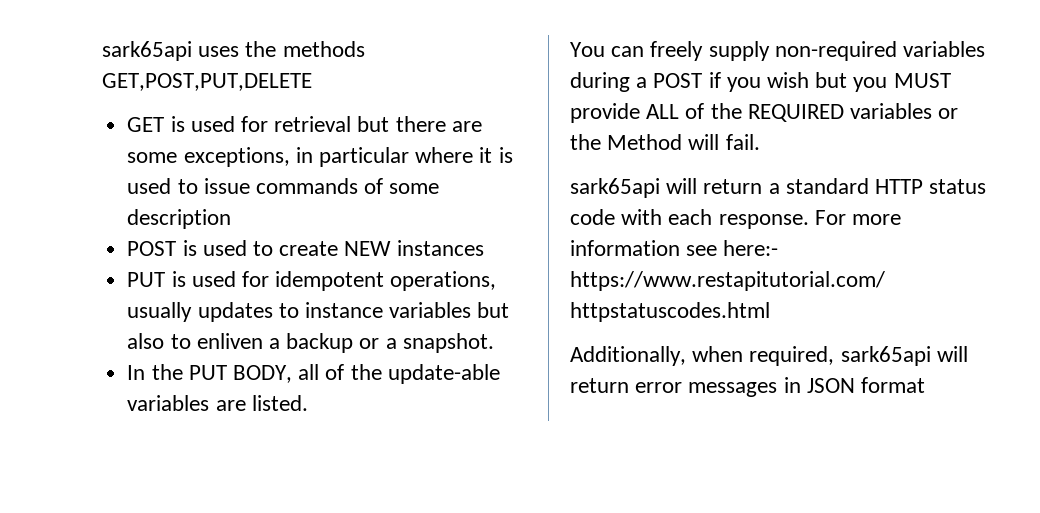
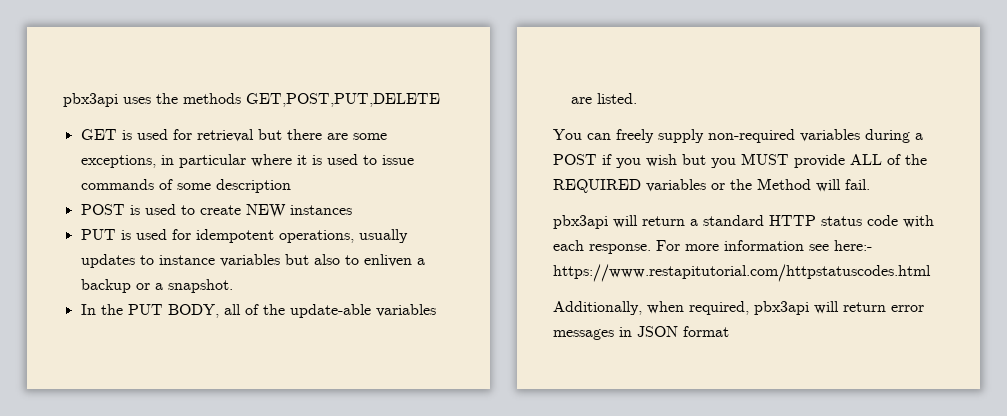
[102,41,192,61] sark65api -> [63,93,118,107] pbx3api
[570,178,660,198] sark65api -> [553,215,608,229] pbx3api
[840,346,931,366] sark65api -> [754,301,809,315] pbx3api

